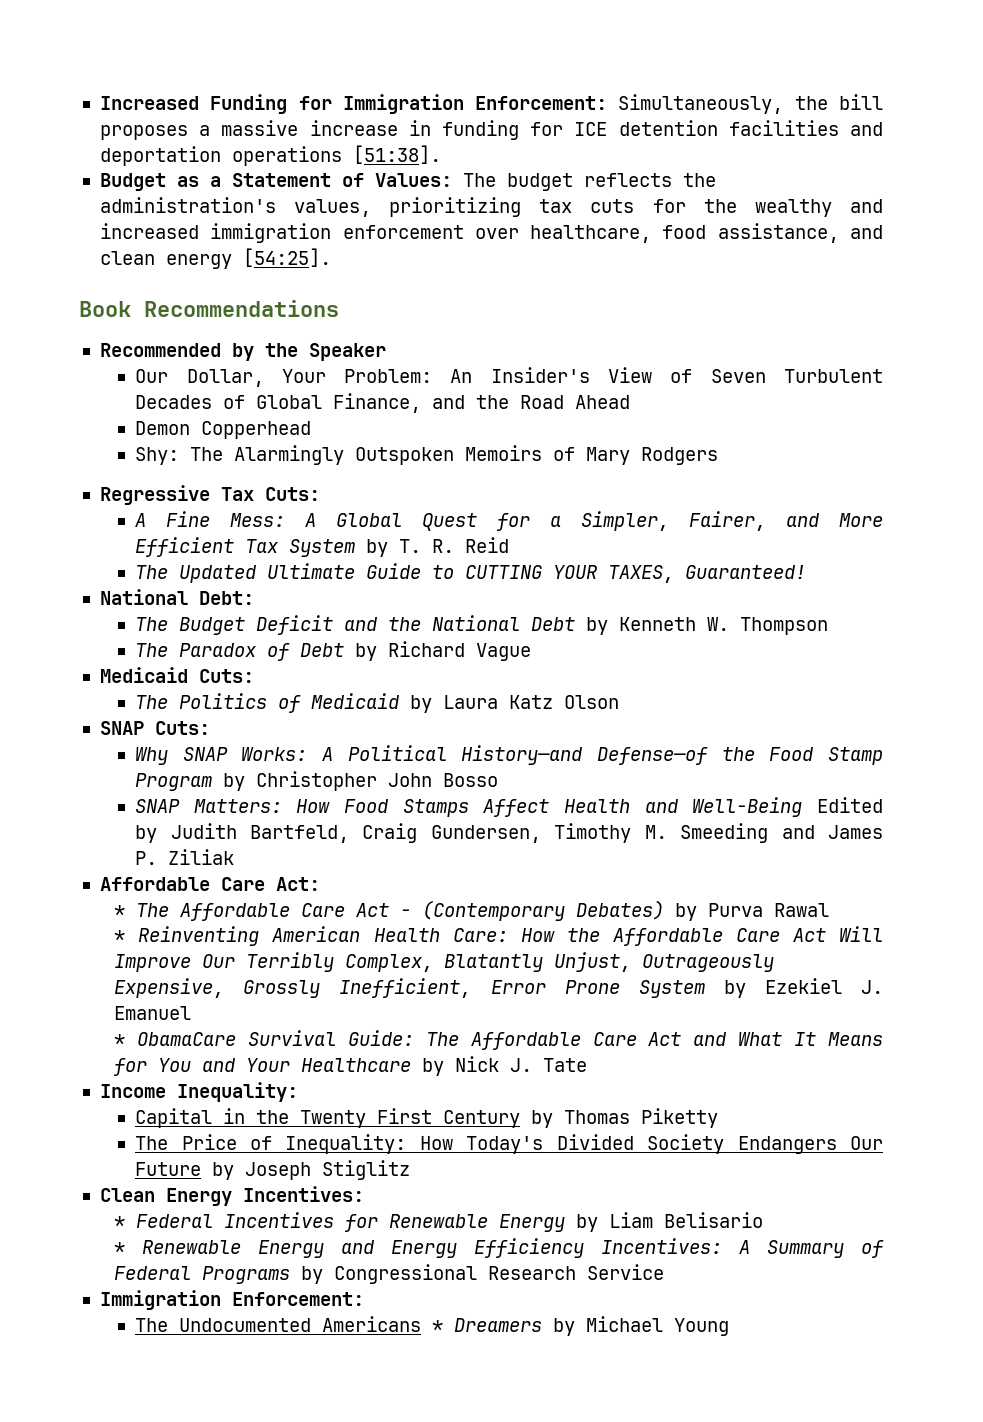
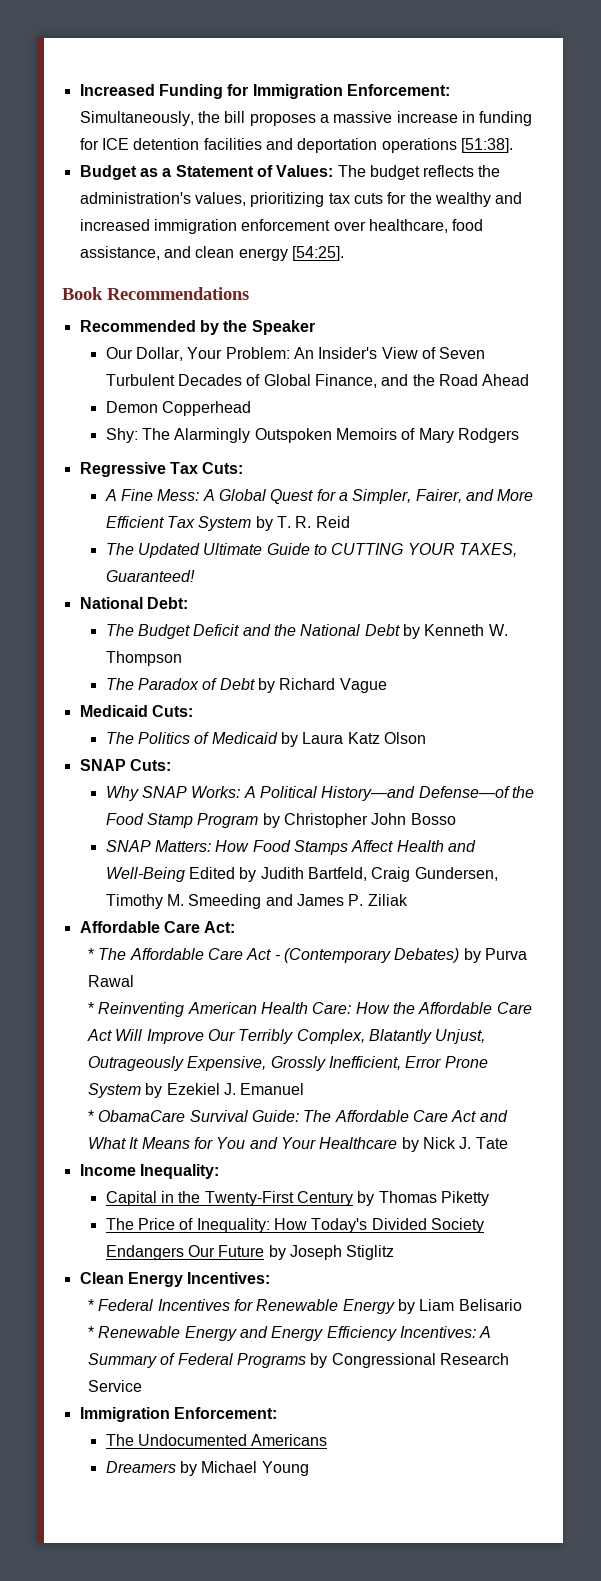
[300,1108,433,1128] Twenty First -> [204,1191,294,1206] Twenty-First
[432,1320,444,1332] * -> (328, 1440) //

